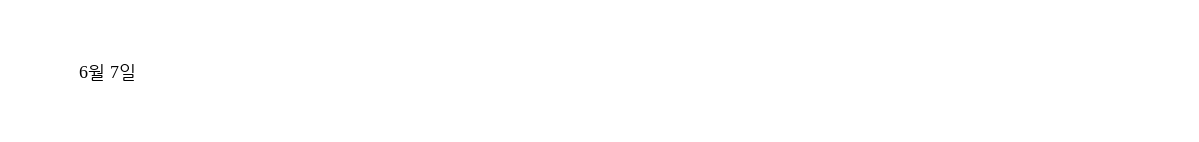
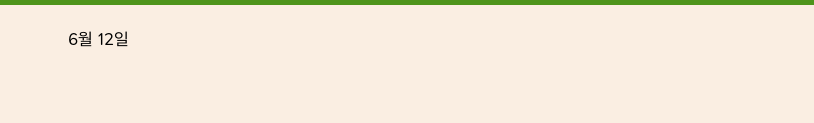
[110,64,136,81] 7일 -> [97,31,129,47] 12일

